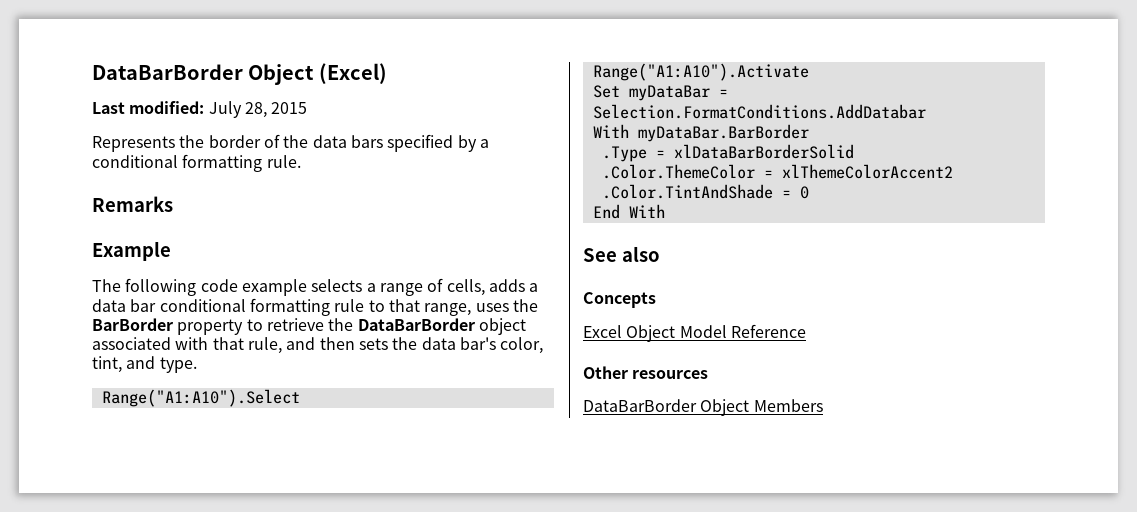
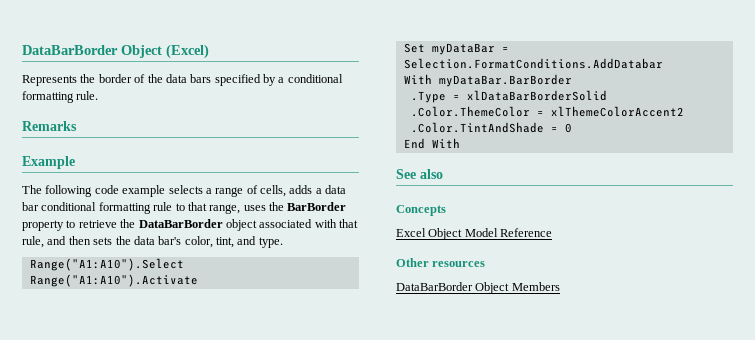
[92,101,308,118] // Last modified: July 28, 2015 -> (209, 51) none

